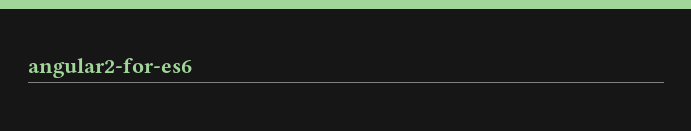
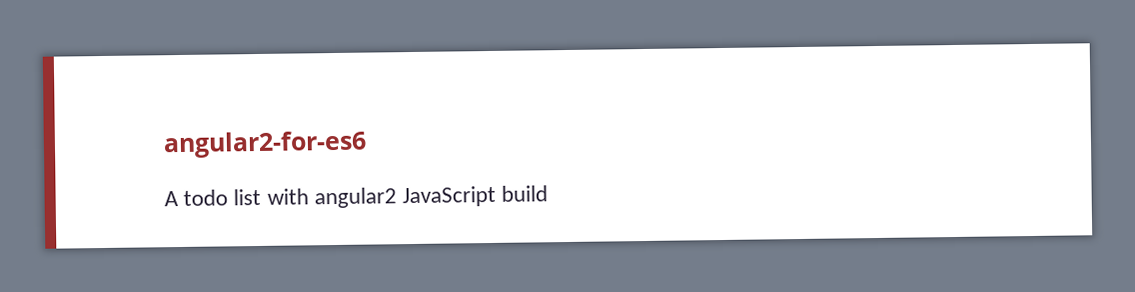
(192, 68) none -> [164,185,549,209] // A todo list with angular2 JavaScript build

